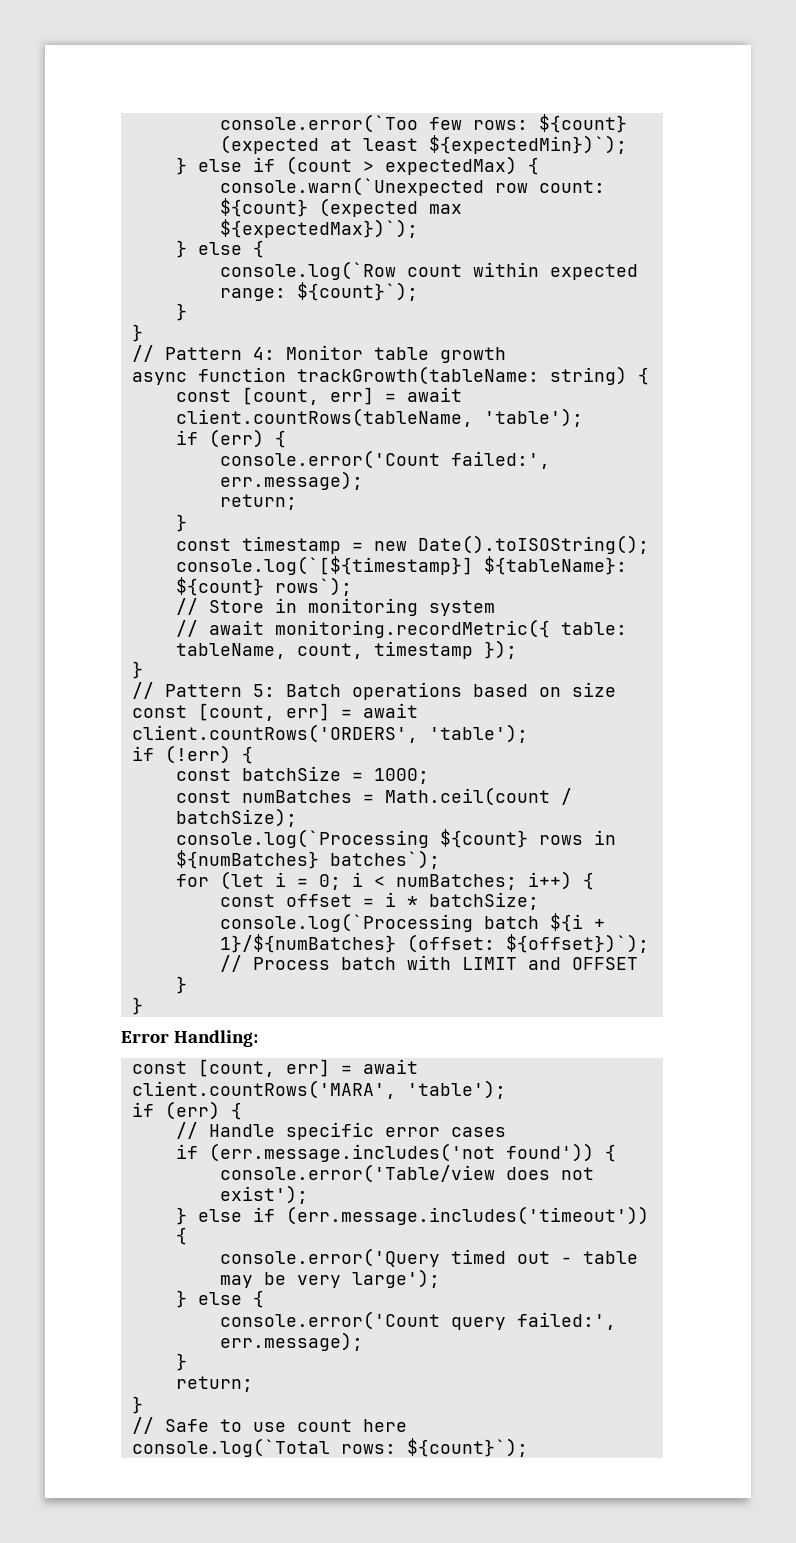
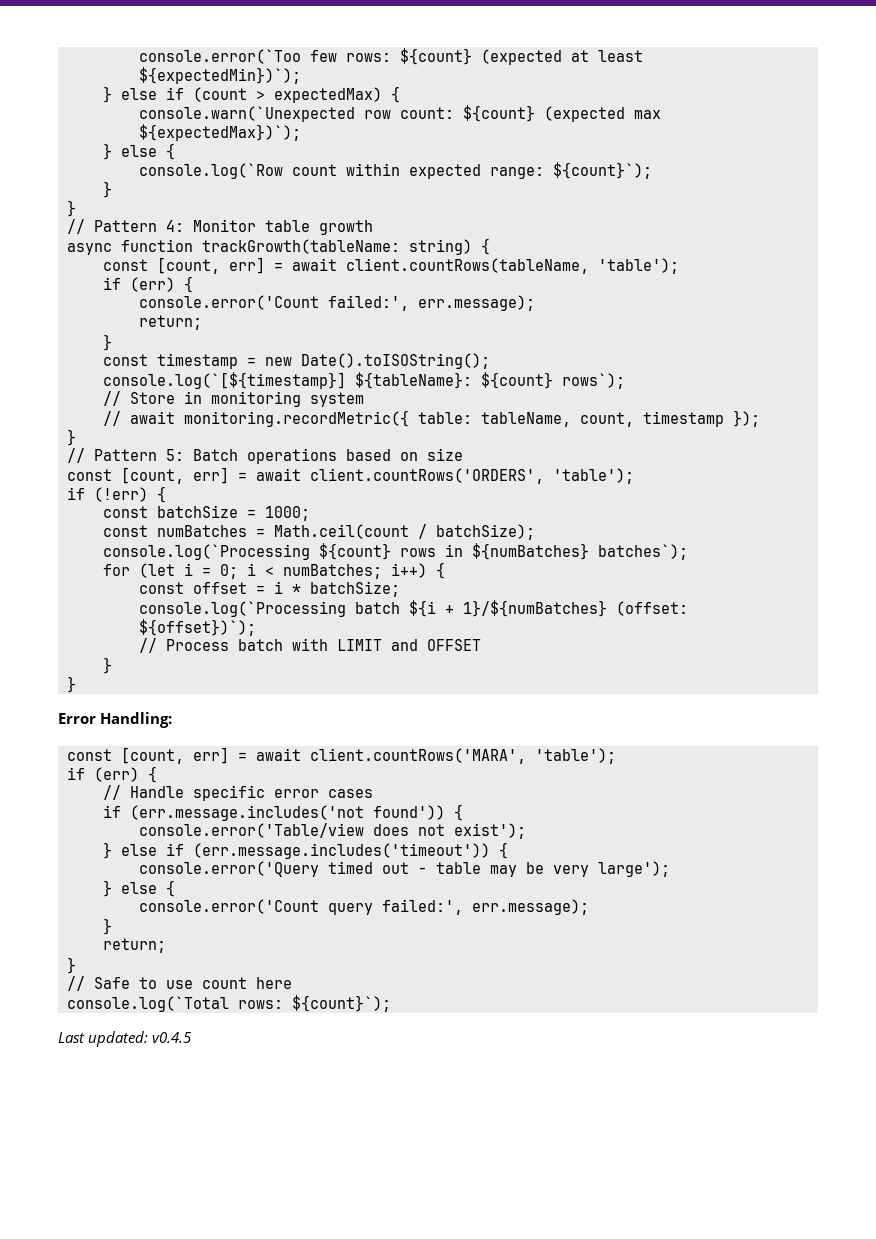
(529, 1447) none -> [58,1031,193,1047] // Last updated: v0.4.5

